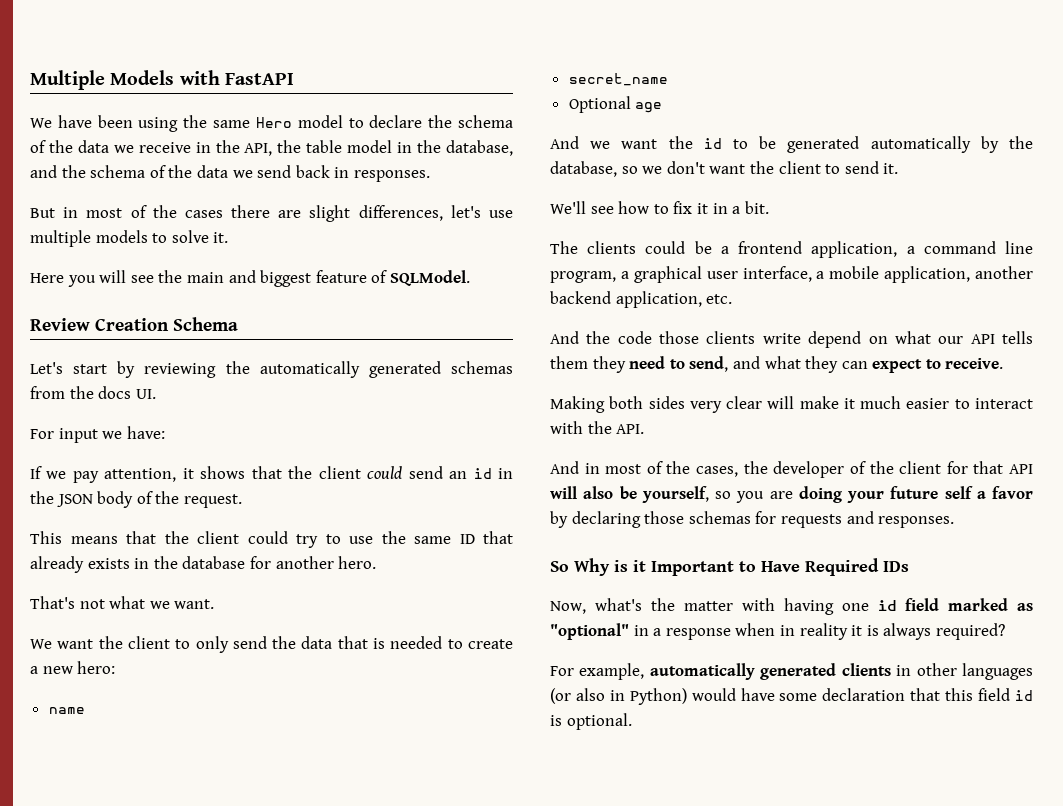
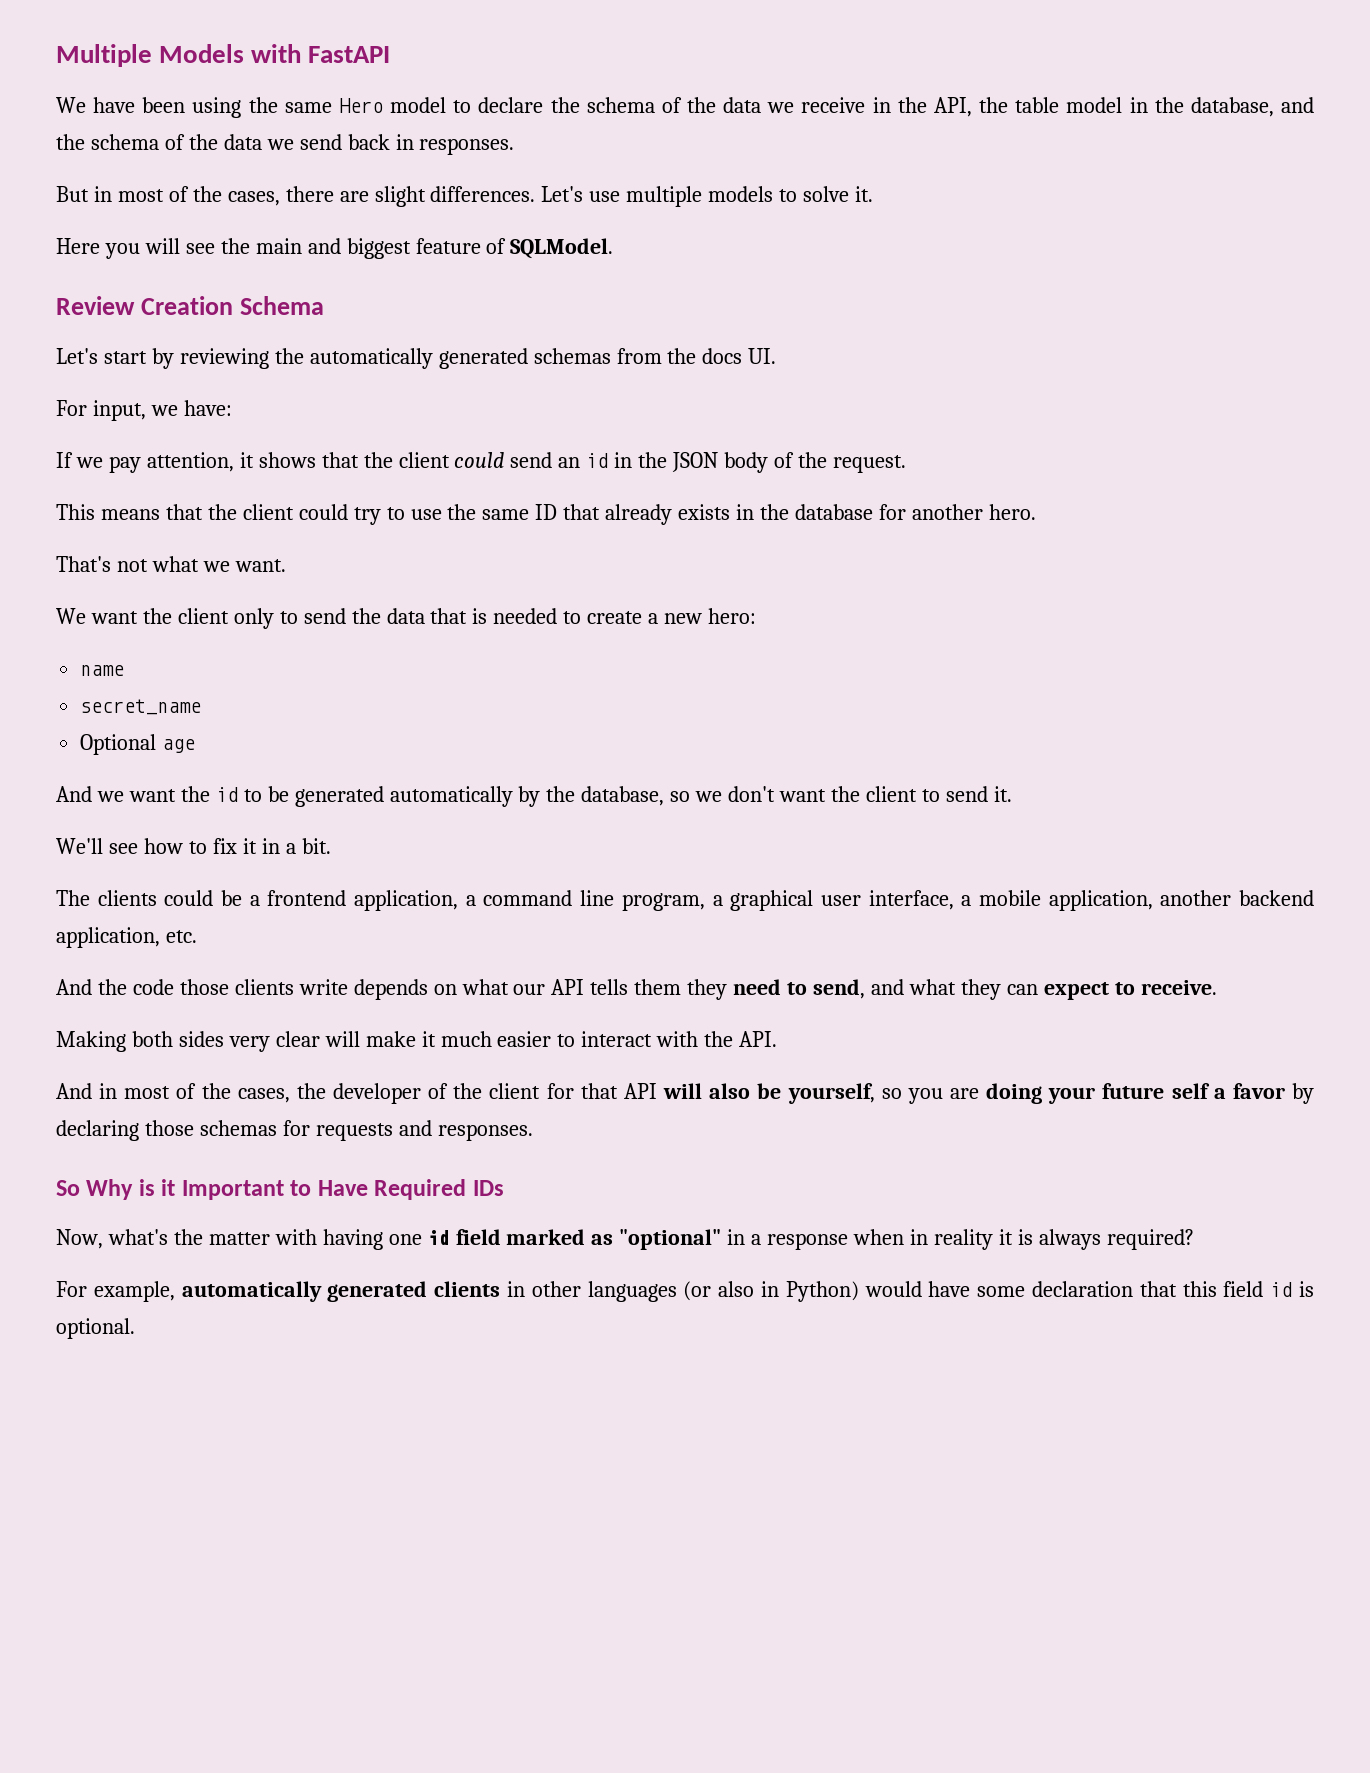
[184,210,223,218] cases -> [227,191,280,206] cases,
[358,205,481,221] differences, let's -> [430,186,584,202] differences. Let's
[58,428,98,443] input -> [92,400,146,421] input,
[175,636,229,653] to only -> [233,608,298,629] only to
[808,331,862,348] depend -> [353,979,428,1000] depends

